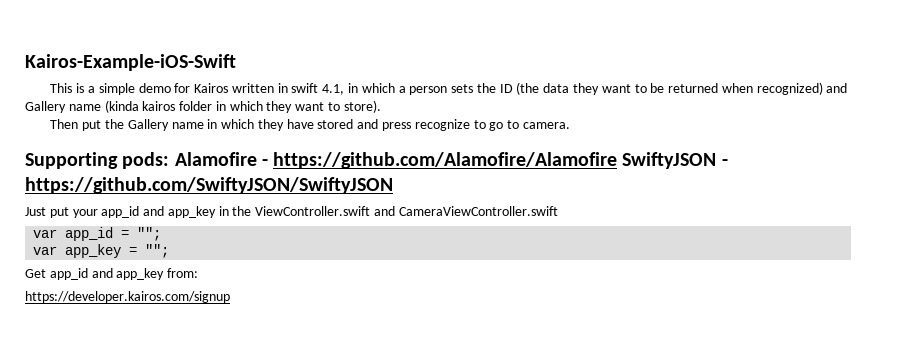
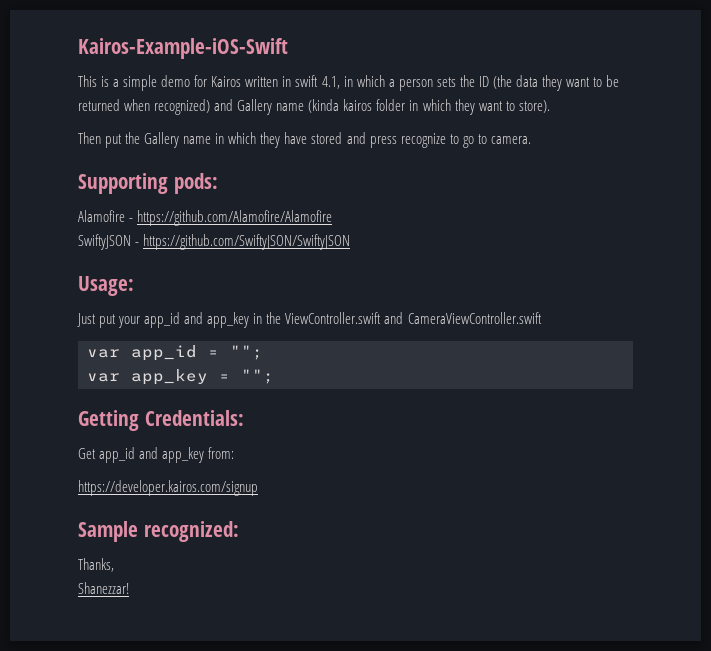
(170, 160) none -> (218, 183) //
(618, 160) none -> (333, 218) //
(393, 185) none -> [78,276,134,296] // Usage:
(170, 251) none -> [78,410,244,431] // Getting Credentials:
(230, 297) none -> [78,521,239,542] [78,558,114,572] [78,582,129,594] // Sample recognized: // Thanks, // Shanezzar!

